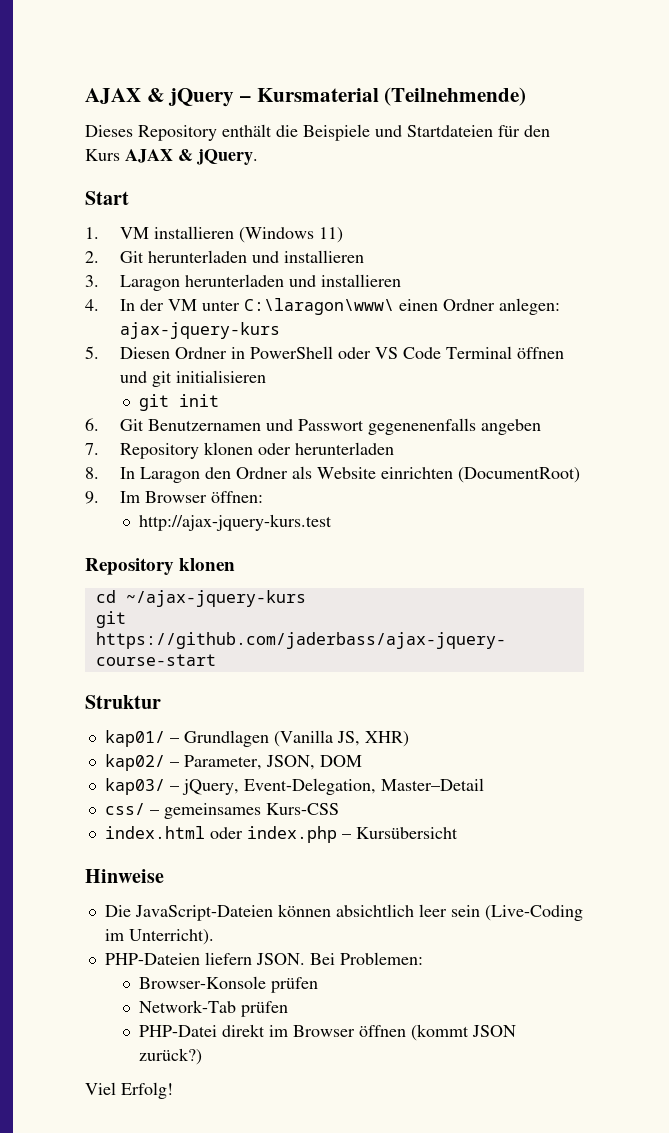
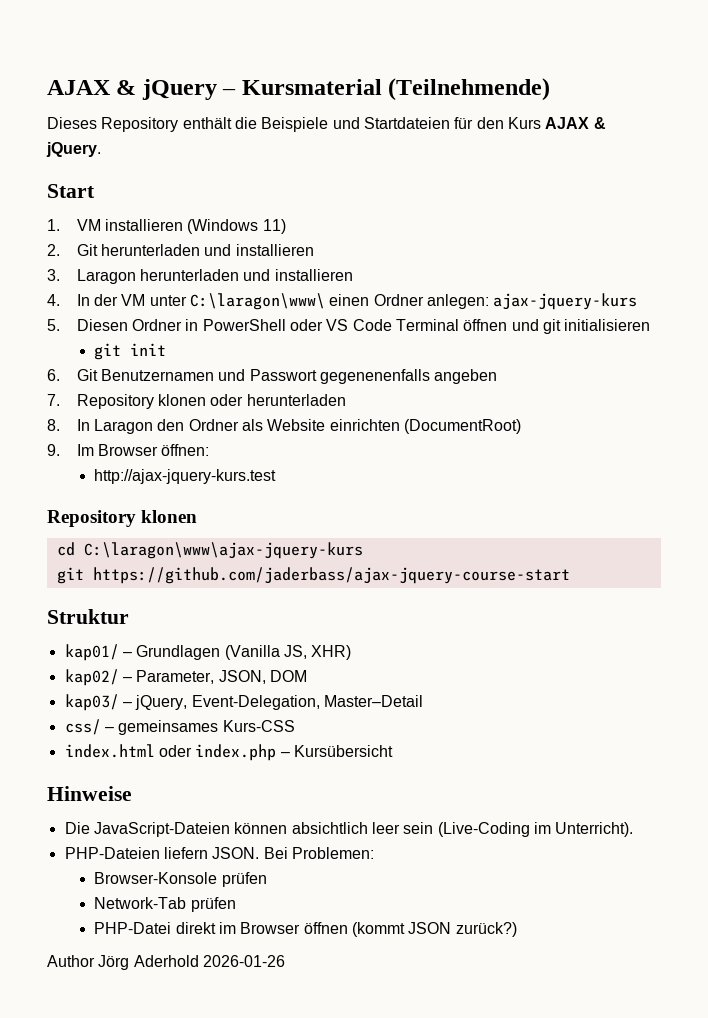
[125,590,306,607] ~/ajax-jquery-kurs -> [83,542,363,559] C:\laragon\www\ajax-jquery-kurs
[85,1082,173,1099] Viel Erfolg! -> [47,955,285,970] Author Jörg Aderhold 2026-01-26

